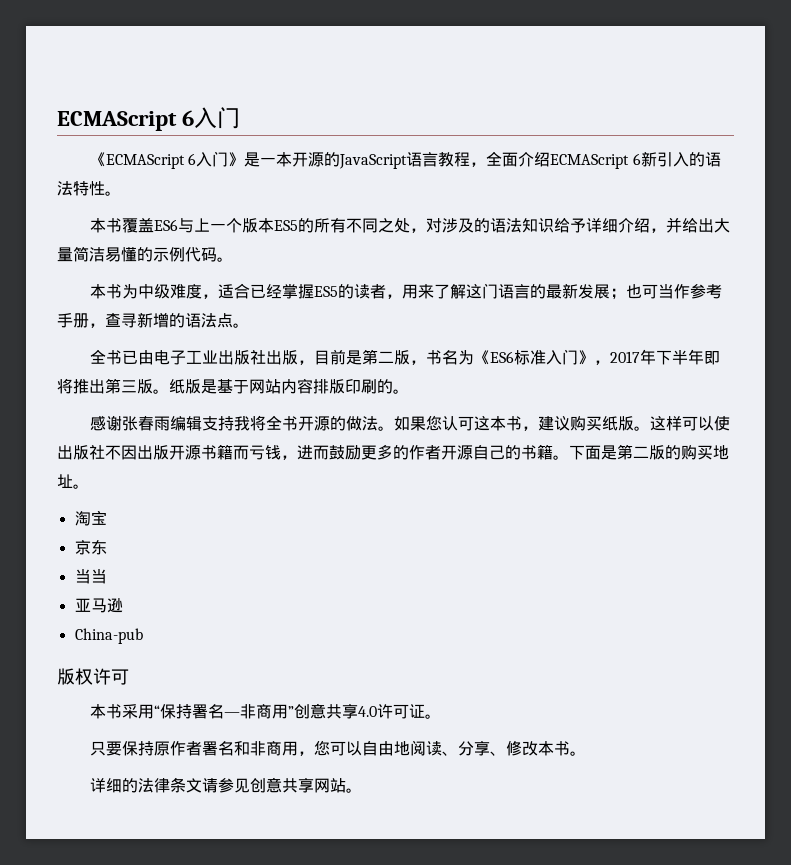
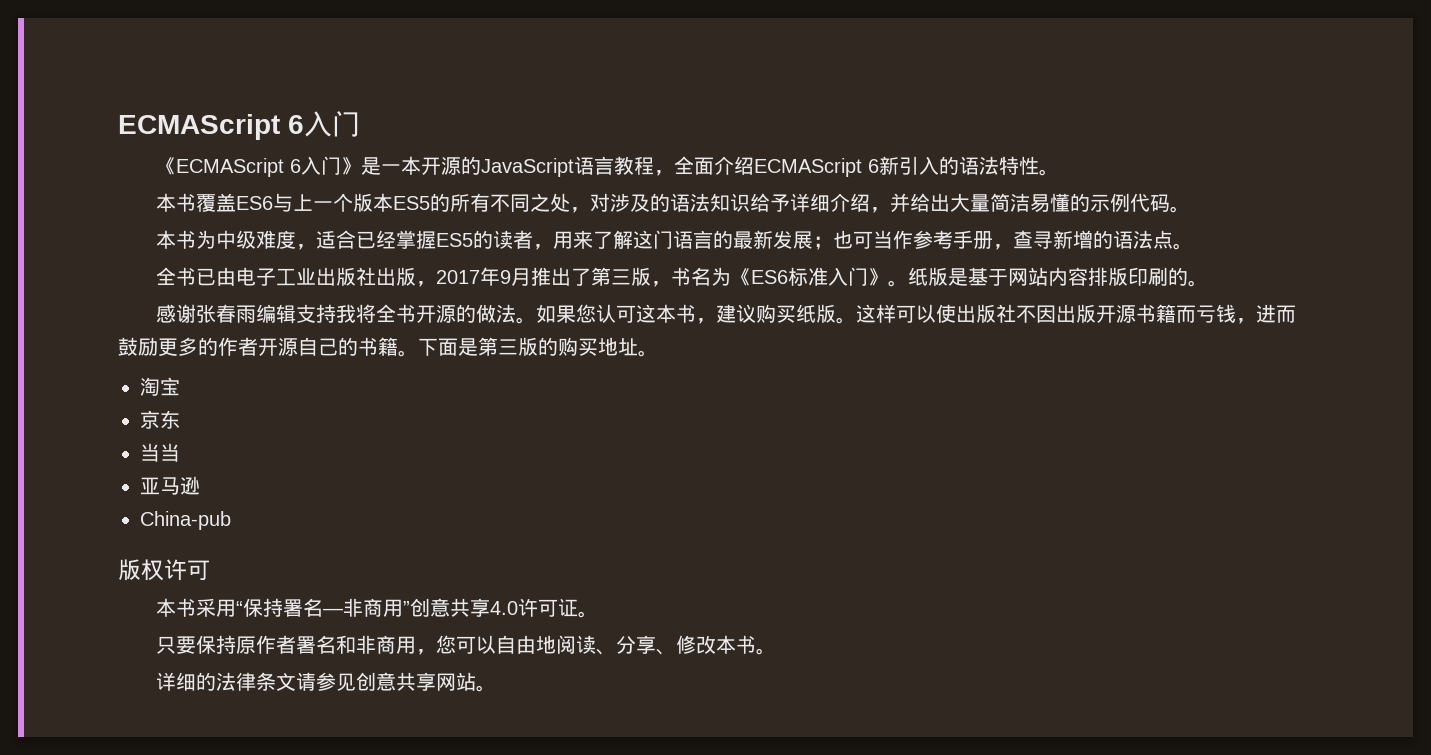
[314,349,395,365] 目前是第二 -> [436,267,632,286] 2017年9月推出了第三
[594,349,721,365] [57,378,153,394] ，2017年下半年即将推出第三版 -> (889, 277) none
[633,446,649,458] 二 -> [498,339,518,355] 三

